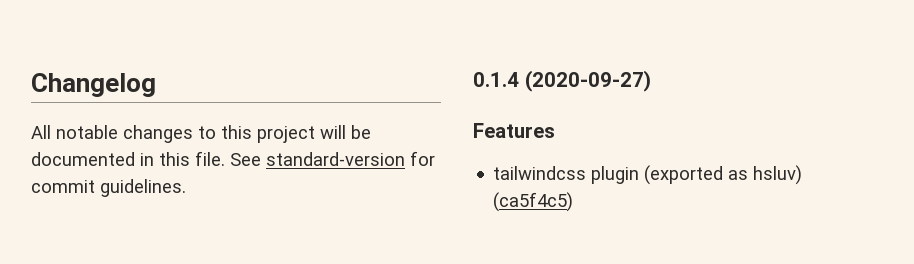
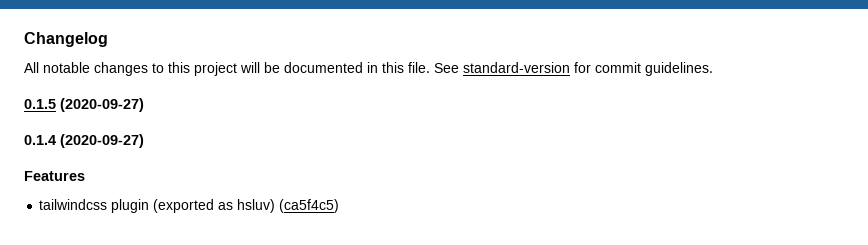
(186, 188) none -> [24,98,144,112] // 0.1.5 (2020-09-27)

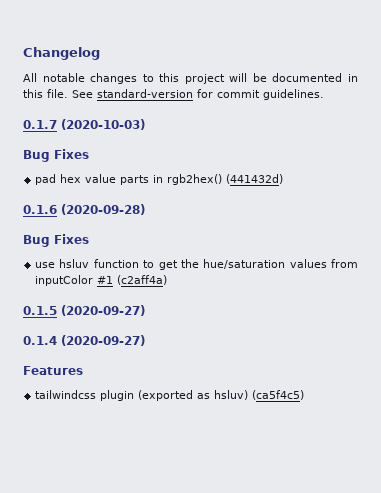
(713, 69) none -> [23,119,145,130] [23,149,89,162] [35,174,284,185] [23,204,145,215] [23,234,89,247] [35,259,359,270] [35,275,168,286] // 0.1.7 (2020-10-03) // Bug Fixes // pad hex value parts in rgb2hex() (441432d) // 0.1.6 (2020-09-28) // Bug Fixes // use hsluv function to get the hue/saturation values from inputColor #1 (c2aff4a)

